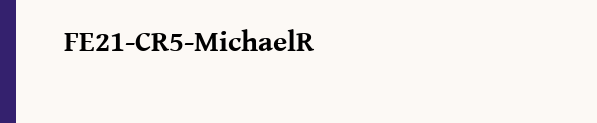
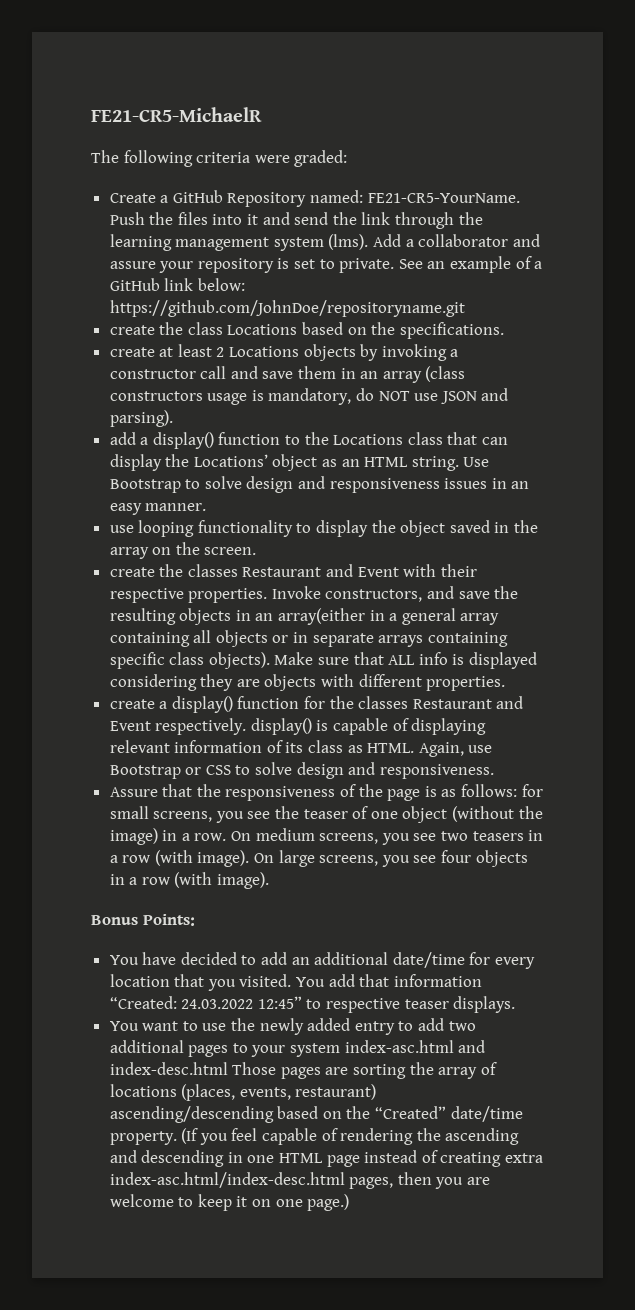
(315, 40) none -> [91,150,348,167] [109,190,520,207] [109,212,483,229] [109,234,540,251] [109,256,543,273] [109,278,245,291] [109,300,465,317] [109,322,504,339] [109,344,459,361] [109,366,466,383] [109,388,509,405] [109,410,173,427] [109,432,509,449] [109,454,490,471] [109,476,530,493] [109,503,207,515] [109,520,539,537] [109,542,257,559] [109,564,477,577] [109,586,519,603] [109,608,500,625] [109,630,508,647] [109,652,538,669] [109,674,506,691] [109,696,524,713] [109,718,487,735] [109,740,493,757] [109,762,494,779] [109,784,543,801] [109,806,543,823] [109,828,544,845] [109,850,528,867] [109,872,270,889] [91,914,195,926] [109,952,536,969] [109,974,482,991] [109,996,516,1013] [109,1018,476,1035] [109,1040,486,1057] [109,1062,497,1079] [109,1084,377,1101] [109,1106,523,1123] [109,1128,520,1145] [109,1150,544,1167] [109,1172,491,1189] [109,1194,350,1211] // The following criteria were graded: // Create a GitHub Repository named: FE21-CR5-YourName. Push the files into it and send the link through the learning management system (lms). Add a collaborator and assure your repository is set to private. See an example of a GitHub link below: https://github.com/JohnDoe/repositoryname.git // create the class Locations based on the specifications. // create at least 2 Locations objects by invoking a constructor call and save them in an array (class constructors usage is mandatory, do NOT use JSON and parsing). // add a display() function to the Locations class that can display the Locations’ object as an HTML string. Use Bootstrap to solve design and responsiveness issues in an easy manner. // use looping functionality to display the object saved in the array on the screen. // create the classes Restaurant and Event with their respective properties. Invoke constructors, and save the resulting objects in an array(either in a general array containing all objects or in separate arrays containing specific class objects). Make sure that ALL info is displayed considering they are objects with different properties. // create a display() function for the classes Restaurant and Event respectively. display() is capable of displaying relevant information of its class as HTML. Again, use Bootstrap or CSS to solve design and responsiveness. // Assure that the responsiveness of the page is as follows: for small screens, you see the teaser of one object (without the image) in a row. On medium screens, you see two teasers in a row (with image). On large screens, you see four objects in a row (with image). // Bonus Points: // You have decided to add an additional date/time for every location that you visited. You add that information “Created: 24.03.2022 12:45” to respective teaser displays. // You want to use the newly added entry to add two additional pages to your system index-asc.html and index-desc.html Those pages are sorting the array of locations (places, events, restaurant) ascending/descending based on the “Created” date/time property. (If you feel capable of rendering the ascending and descending in one HTML page instead of creating extra index-asc.html/index-desc.html pages, then you are welcome to keep it on one page.)

